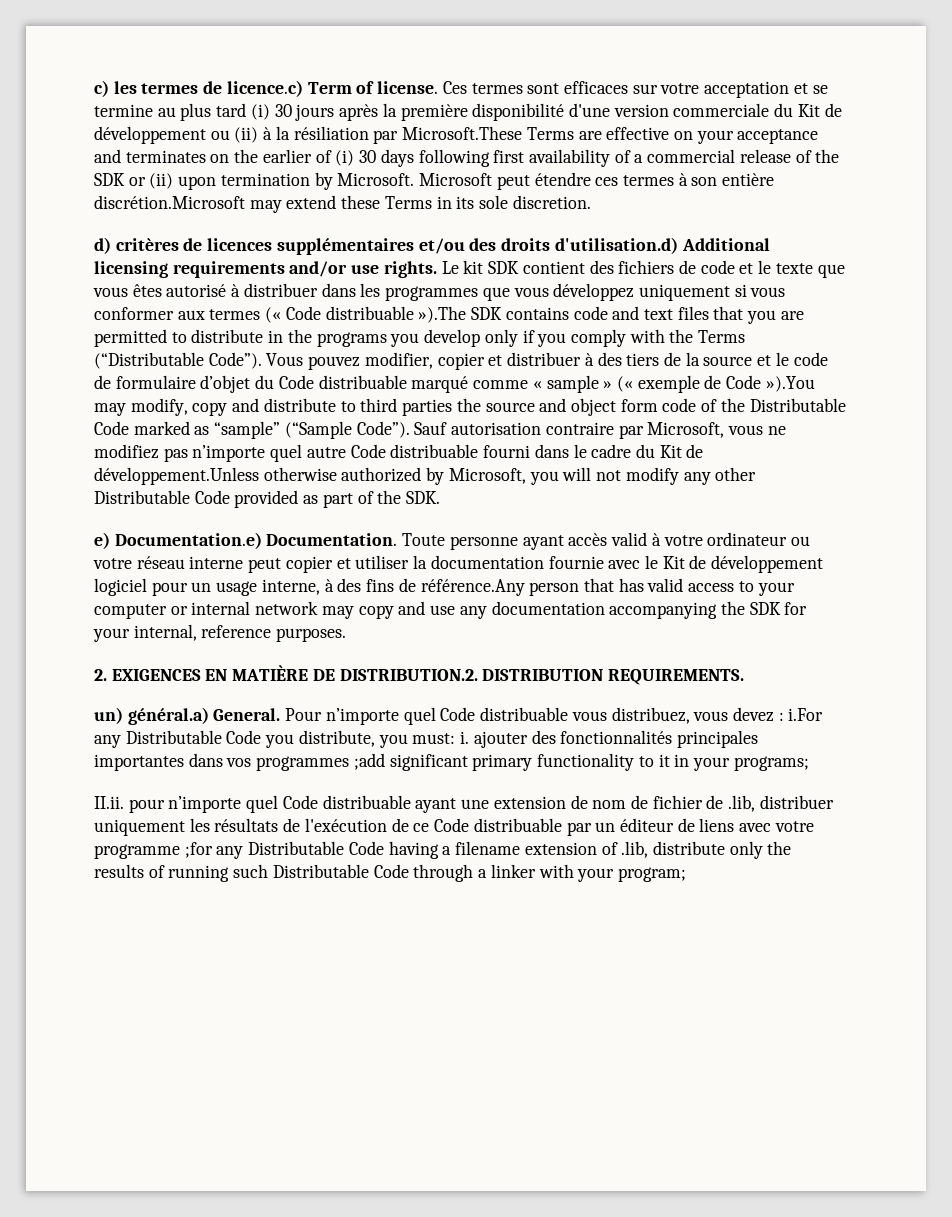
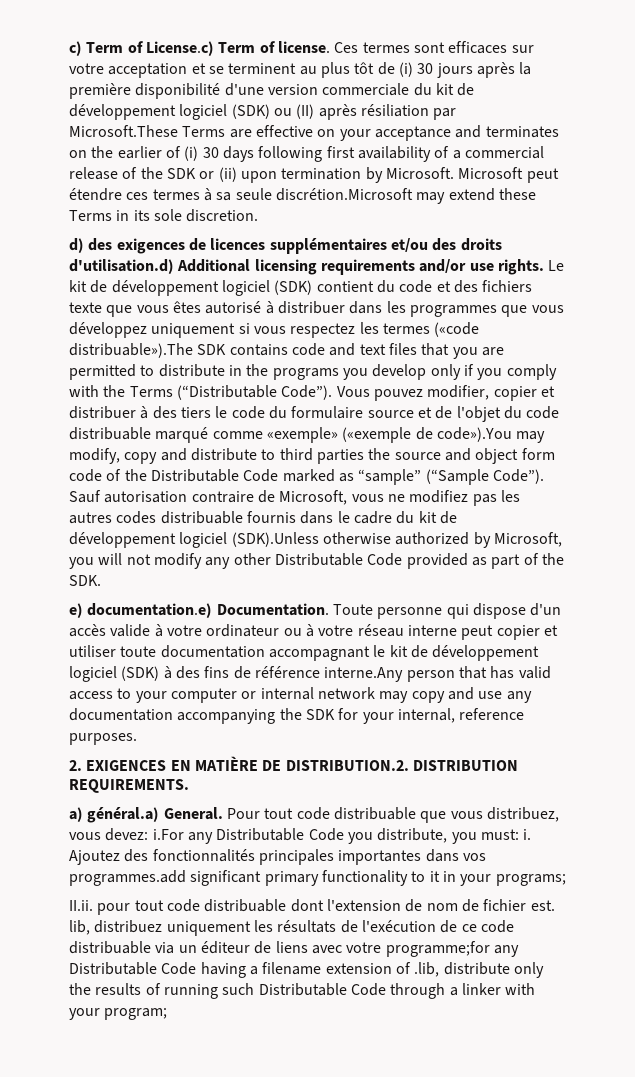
[113,80,303,97] les termes de licence.c) -> [86,41,214,56] Term of License.c)
[94,104,153,117] termine -> [228,63,297,74] terminent
[216,103,247,117] tard -> [354,62,395,75] tôt de
[797,103,842,117] [94,126,290,144] Kit de développement ou (ii) à la -> [435,83,475,96] [69,104,357,120] kit de développement logiciel (SDK) ou (II) après
[691,173,775,186] son entière -> [216,188,272,201] sa seule
[115,238,179,251] critères -> [88,238,185,254] des exigences
[488,260,772,274] SDK contient des fichiers de code et le -> [90,280,533,296] de développement logiciel (SDK) contient du code et des fichiers
[94,306,467,323] conformer aux termes (« Code distribuable »).The -> [290,322,480,338] [69,343,193,358] respectez les termes («code distribuable»).The
[663,352,828,366] [94,375,815,393] de la source et le code de formulaire d’objet du Code distribuable marqué comme « sample » (« exemple de Code »).You -> [215,406,560,422] [69,427,512,443] le code du formulaire source et de l'objet du code distribuable marqué comme «exemple» («exemple de code»).You
[618,425,644,439] par -> [257,490,275,503] de
[192,444,704,462] [94,467,259,485] n’importe quel autre Code distribuable fourni dans le cadre du Kit de développement.Unless -> [500,490,520,502] [69,511,457,524] [69,532,319,548] les autres codes distribuable fournis dans le cadre du kit de développement logiciel (SDK).Unless
[114,532,262,549] Documentation.e) -> [87,603,213,618] documentation.e)
[522,532,648,550] ayant accès valid -> [446,603,562,619] [69,624,151,637] qui dispose d'un accès valide
(810, 541) none -> [305,624,314,637] à
[413,555,824,573] [94,578,320,596] la documentation fournie avec le Kit de développement logiciel pour un usage interne, -> [120,645,540,661] [69,666,160,682] toute documentation accompagnant le kit de développement logiciel (SDK)
[420,579,525,596] référence.Any -> [254,666,404,682] référence interne.Any
[94,707,123,724] un) -> [69,807,83,822] a)
[325,707,569,725] n’importe quel Code distribuable -> [264,807,447,823] tout code distribuable que
[732,707,784,722] devez : -> [105,828,149,841] devez:
[473,731,528,748] ajouter -> [69,850,120,865] Ajoutez
[256,753,385,771] programmes ;add -> [69,870,186,886] programmes.add
[168,795,566,813] n’importe quel Code distribuable ayant une extension -> [134,899,401,912] tout code distribuable dont l'extension
[706,795,834,812] de .lib, distribuer -> [530,900,555,911] [69,920,163,935] est. lib, distribuez
[434,818,592,836] Code distribuable par -> [480,920,514,933] [69,941,175,954] code distribuable via
[94,842,213,859] programme ;for -> [385,941,490,957] programme;for

